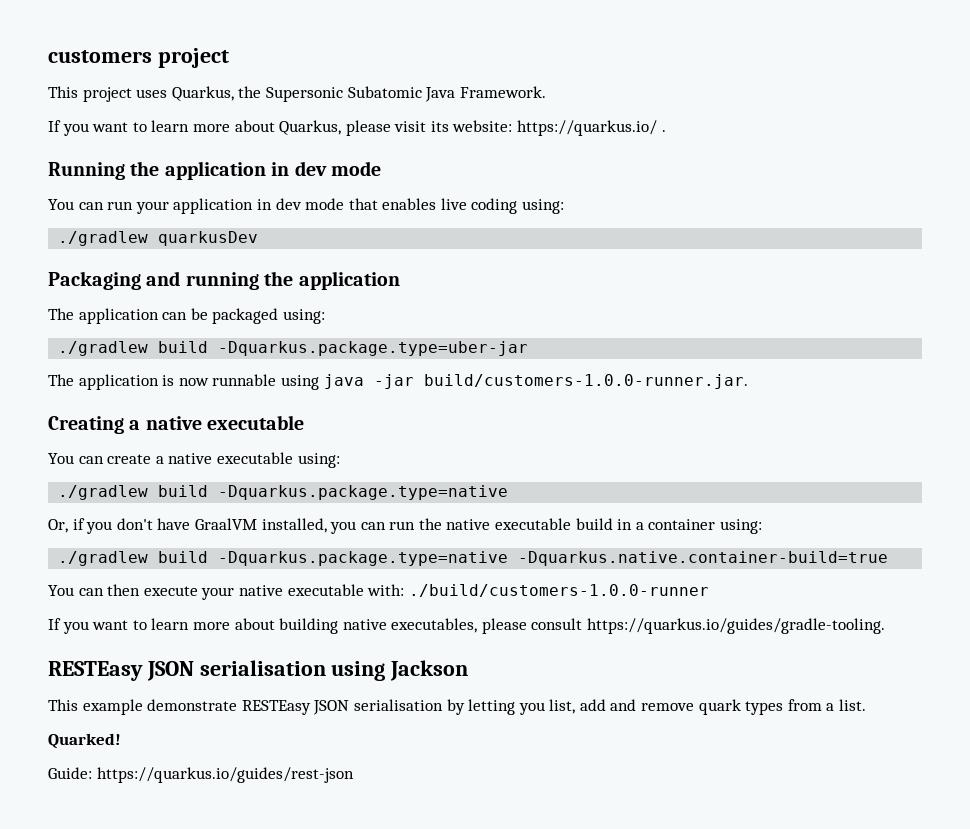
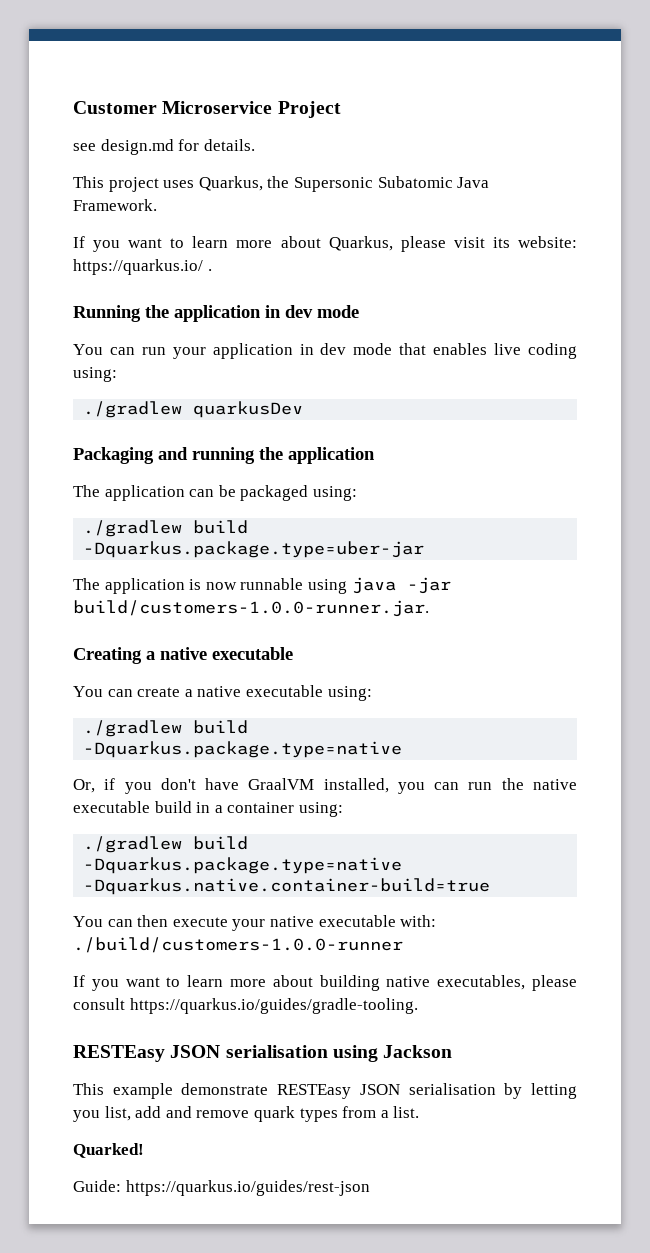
[48,48,229,68] customers project -> [73,101,341,118] [73,139,255,155] Customer Microservice Project // see design.md for details.

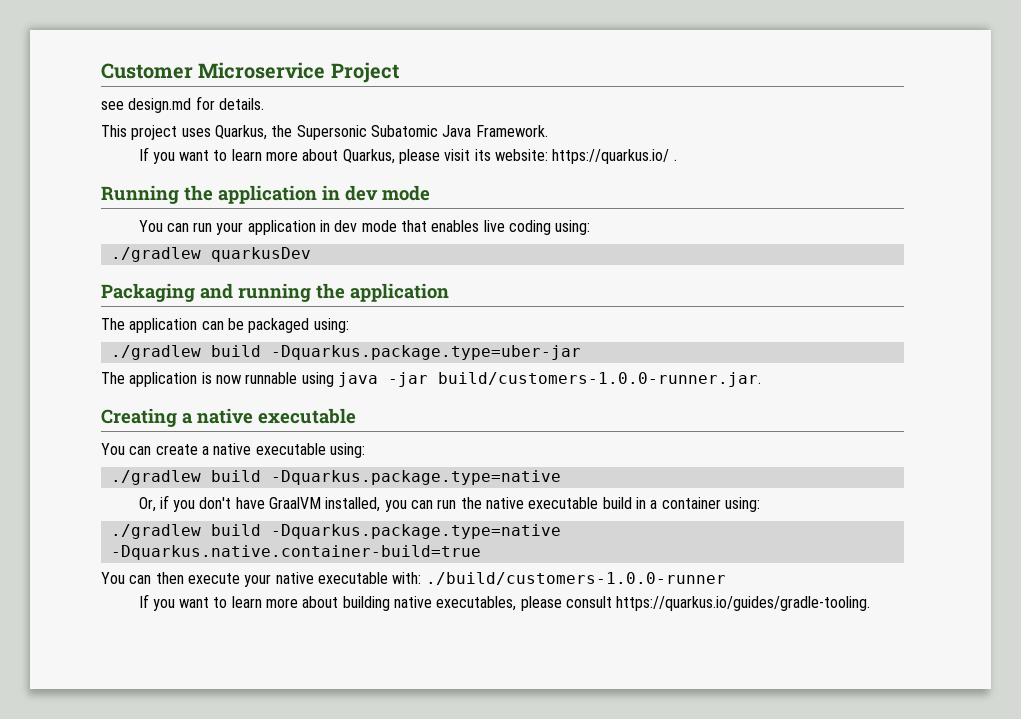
[73,1045,453,1062] [73,1083,577,1099] [73,1106,420,1122] [73,1143,144,1158] [73,1180,370,1196] // RESTEasy JSON serialisation using Jackson // This example demonstrate RESTEasy JSON serialisation by letting you list, add and remove quark types from a list. // Quarked! // Guide: https://quarkus.io/guides/rest-json -> (871, 603) none

